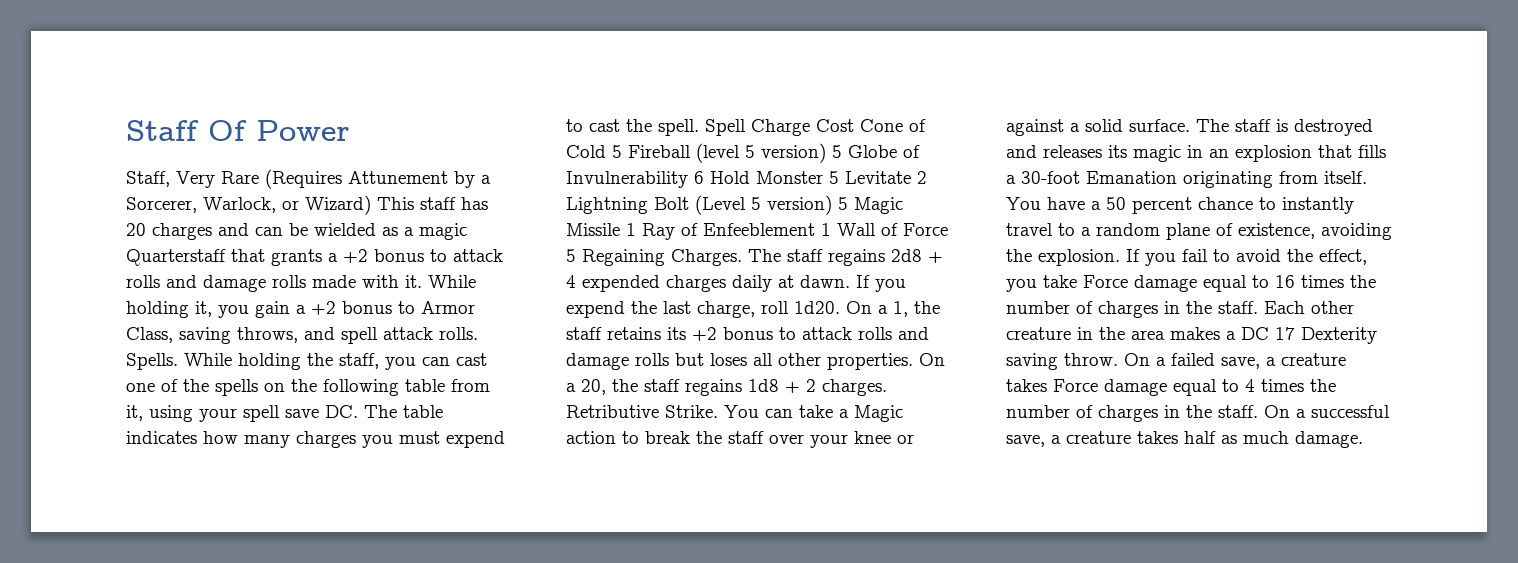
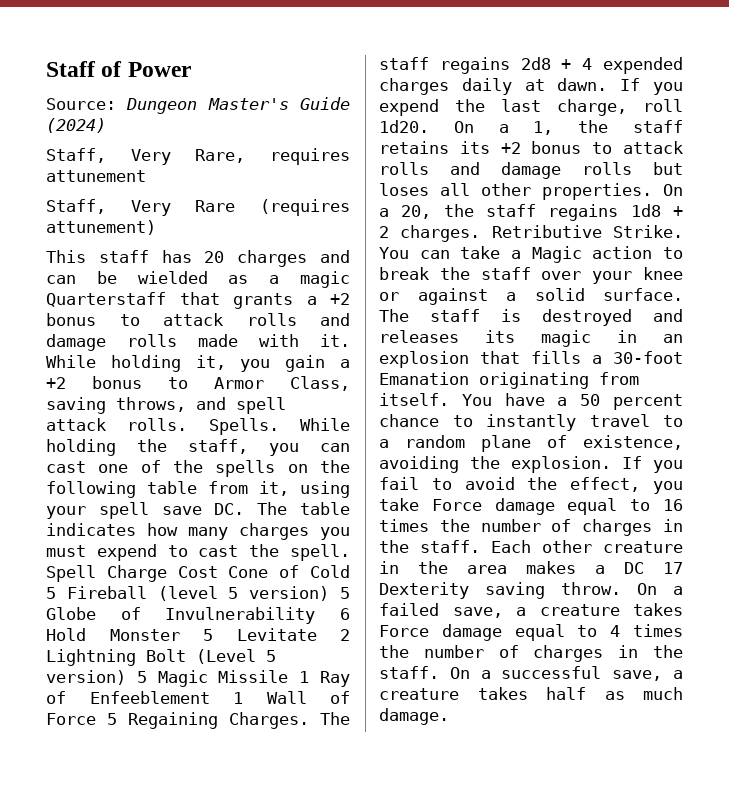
[208,120,247,141] Of -> [101,61,123,77] of
[126,169,491,189] [126,195,371,215] Staff, Very Rare (Requires Attunement by a Sorcerer, Warlock, or Wizard) -> [46,97,350,114] [46,118,106,133] [46,148,350,165] [46,170,146,182] [46,199,350,216] [46,220,156,235] Source: Dungeon Master's Guide (2024) // Staff, Very Rare, requires attunement // Staff, Very Rare (requires attunement) //

